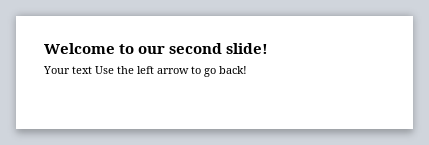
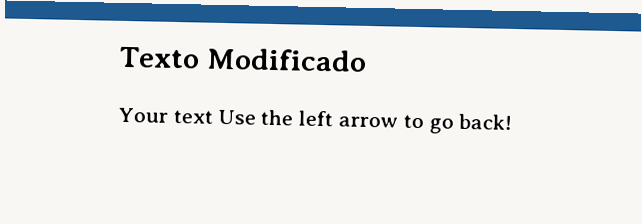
[44,43,269,54] Welcome to our second slide! -> [119,46,367,72] Texto Modificado

